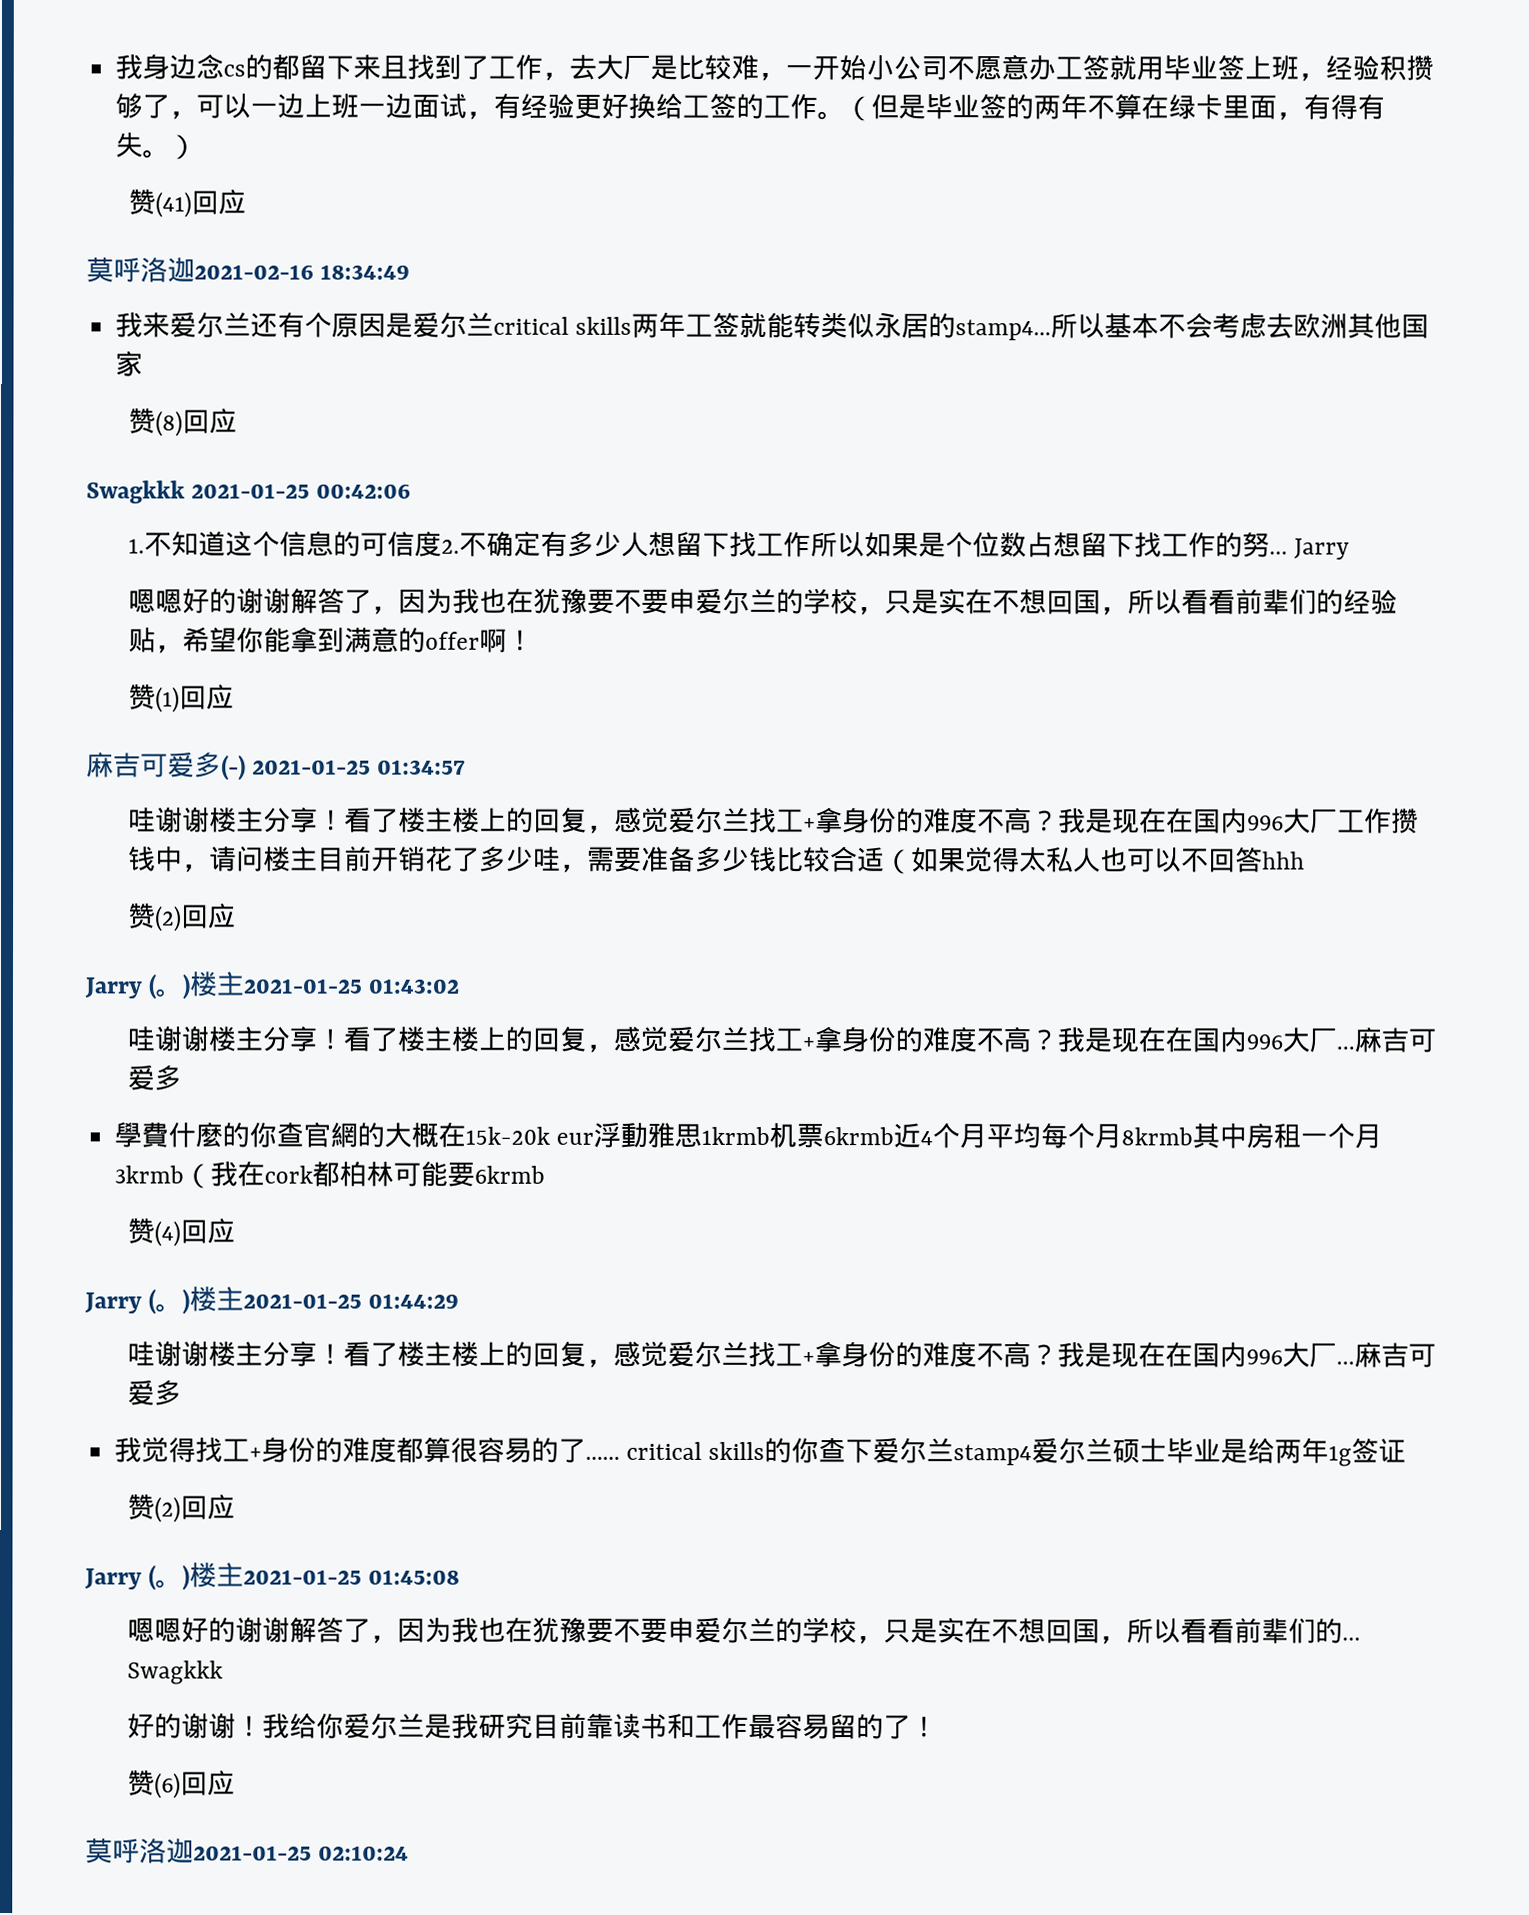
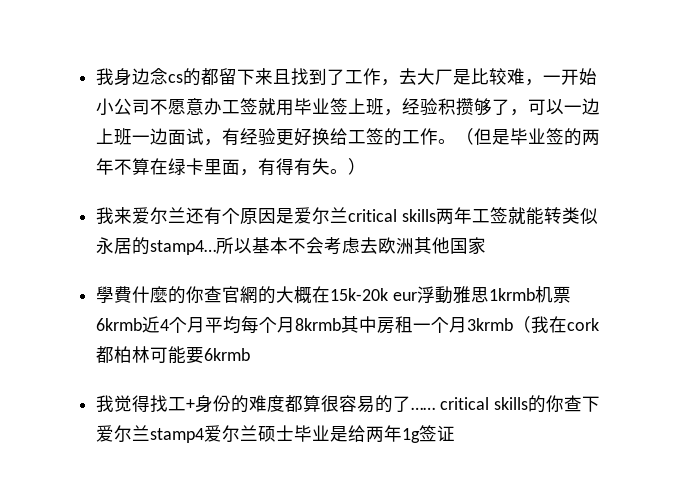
[128,188,247,218] [86,257,411,283] // 赞(41)回应 // 莫呼洛迦2021-02-16 18:34:49 -> (367, 166) none
[128,407,238,437] [86,480,412,504] [128,530,1351,560] [128,587,1399,616] [128,626,535,654] [128,683,235,713] [86,751,467,781] [128,806,1420,834] [128,845,1306,875] [128,902,237,932] [84,971,460,1000] [127,1025,1437,1053] [127,1064,183,1091] // 赞(8)回应 // Swagkkk 2021-01-25 00:42:06 // 1.不知道这个信息的可信度2.不确定有多少人想留下找工作所以如果是个位数占想留下找工作的努... Jarry // 嗯嗯好的谢谢解答了，因为我也在犹豫要不要申爱尔兰的学校，只是实在不想回国，所以看看前辈们的经验贴，希望你能拿到满意的offer啊！ // 赞(1)回应 // 麻吉可爱多(-) 2021-01-25 01:34:57 // 哇谢谢楼主分享！看了楼主楼上的回复，感觉爱尔兰找工+拿身份的难度不高？我是现在在国内996大厂工作攒钱中，请问楼主目前开销花了多少哇，需要准备多少钱比较合适（如果觉得太私人也可以不回答hhh // 赞(2)回应 // Jarry (。)楼主2021-01-25 01:43:02 // 哇谢谢楼主分享！看了楼主楼上的回复，感觉爱尔兰找工+拿身份的难度不高？我是现在在国内996大厂...麻吉可爱多 -> (487, 246) none
[127,1217,236,1247] [84,1286,460,1315] [127,1340,1437,1368] [127,1379,183,1406] // 赞(4)回应 // Jarry (。)楼主2021-01-25 01:44:29 // 哇谢谢楼主分享！看了楼主楼上的回复，感觉爱尔兰找工+拿身份的难度不高？我是现在在国内996大厂...麻吉可爱多 -> (251, 354) none
[127,1493,236,1523] [84,1562,461,1591] [127,1616,1362,1645] [127,1660,224,1685] [127,1712,939,1740] [127,1769,236,1799] [85,1838,410,1864] // 赞(2)回应 // Jarry (。)楼主2021-01-25 01:45:08 // 嗯嗯好的谢谢解答了，因为我也在犹豫要不要申爱尔兰的学校，只是实在不想回国，所以看看前辈们的... Swagkkk // 好的谢谢！我给你爱尔兰是我研究目前靠读书和工作最容易留的了！ // 赞(6)回应 // 莫呼洛迦2021-01-25 02:10:24 -> (456, 433) none

